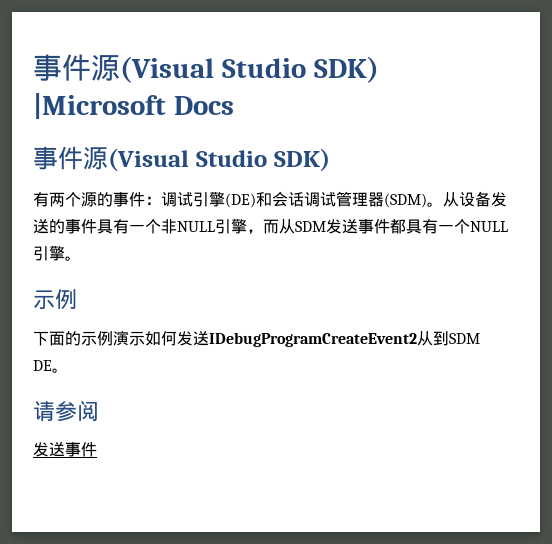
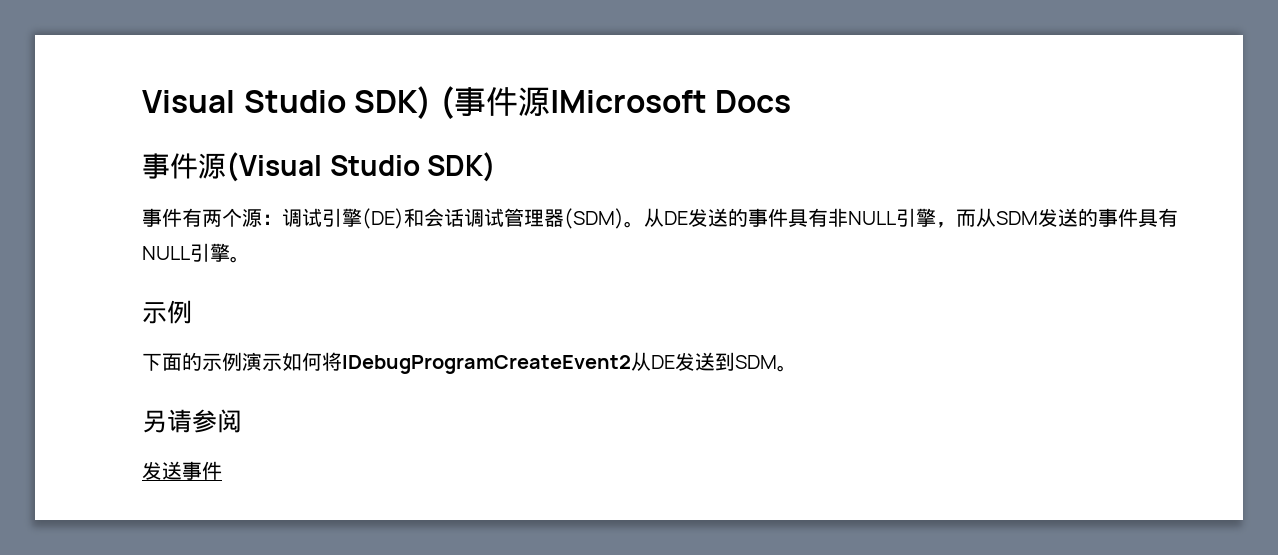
[33,54,379,83] 事件源(Visual Studio SDK) -> [142,86,550,119] Visual Studio SDK) (事件源
(330, 160) none -> [142,208,182,227] 事件
[97,192,145,207] 的事件 -> (262, 218) none
[459,191,507,207] [33,218,161,234] 设备发送的事件具有一个 -> [664,208,828,227] DE发送的事件具有
[358,219,470,234] 事件都具有一个 -> [1078,208,1178,227] 的事件具有
[177,330,480,347] [33,360,68,373] 发送IDebugProgramCreateEvent2从到SDM DE。 // -> [322,352,797,374] [142,410,167,433] 将IDebugProgramCreateEvent2从DE发送到SDM。 // 另

